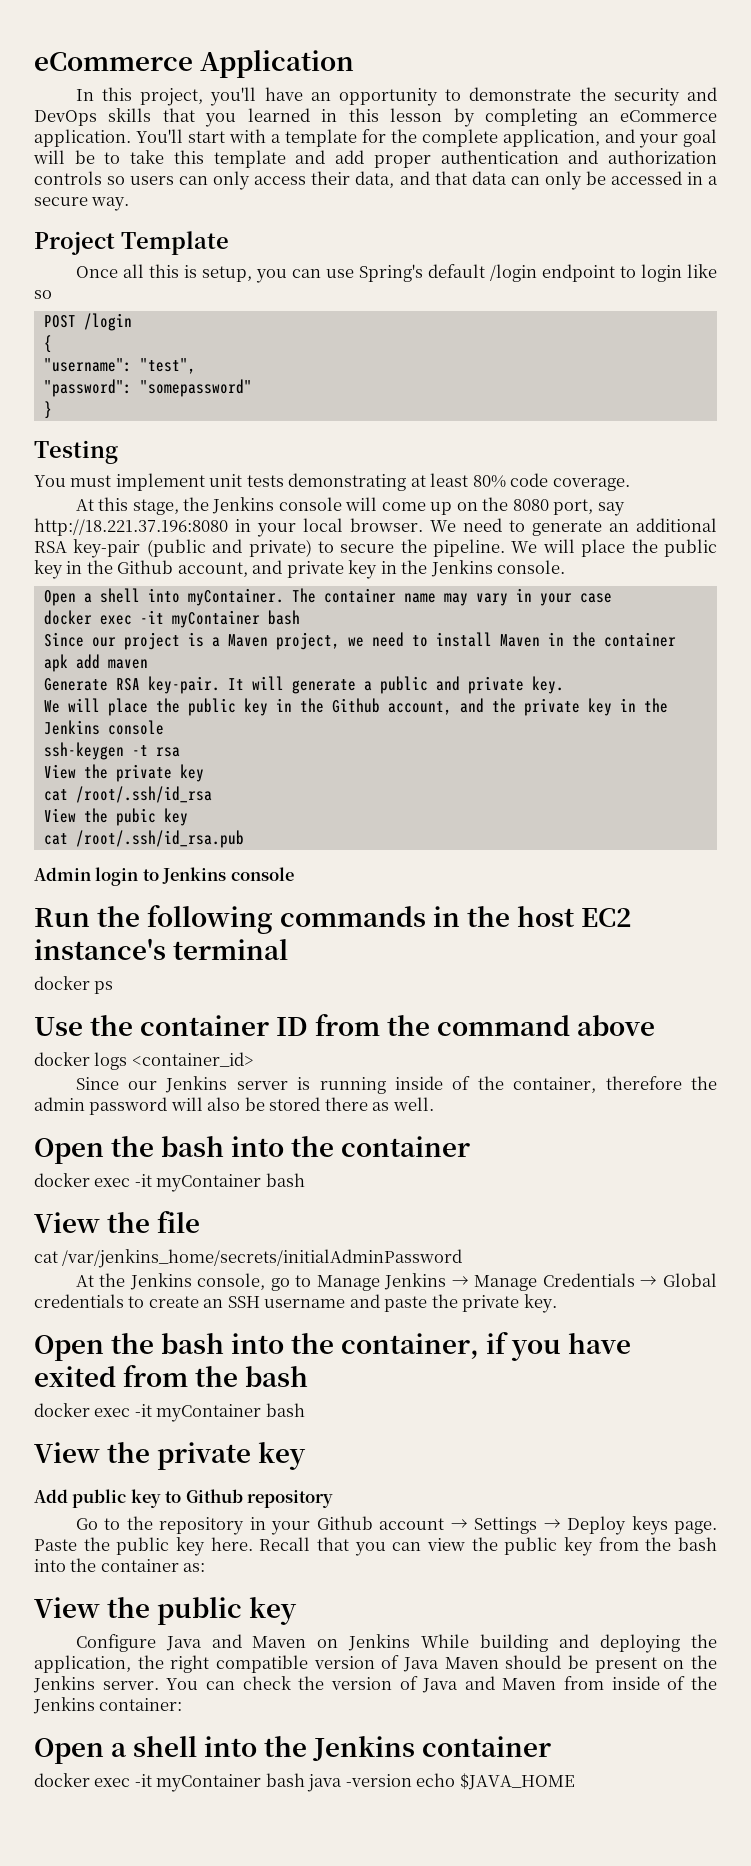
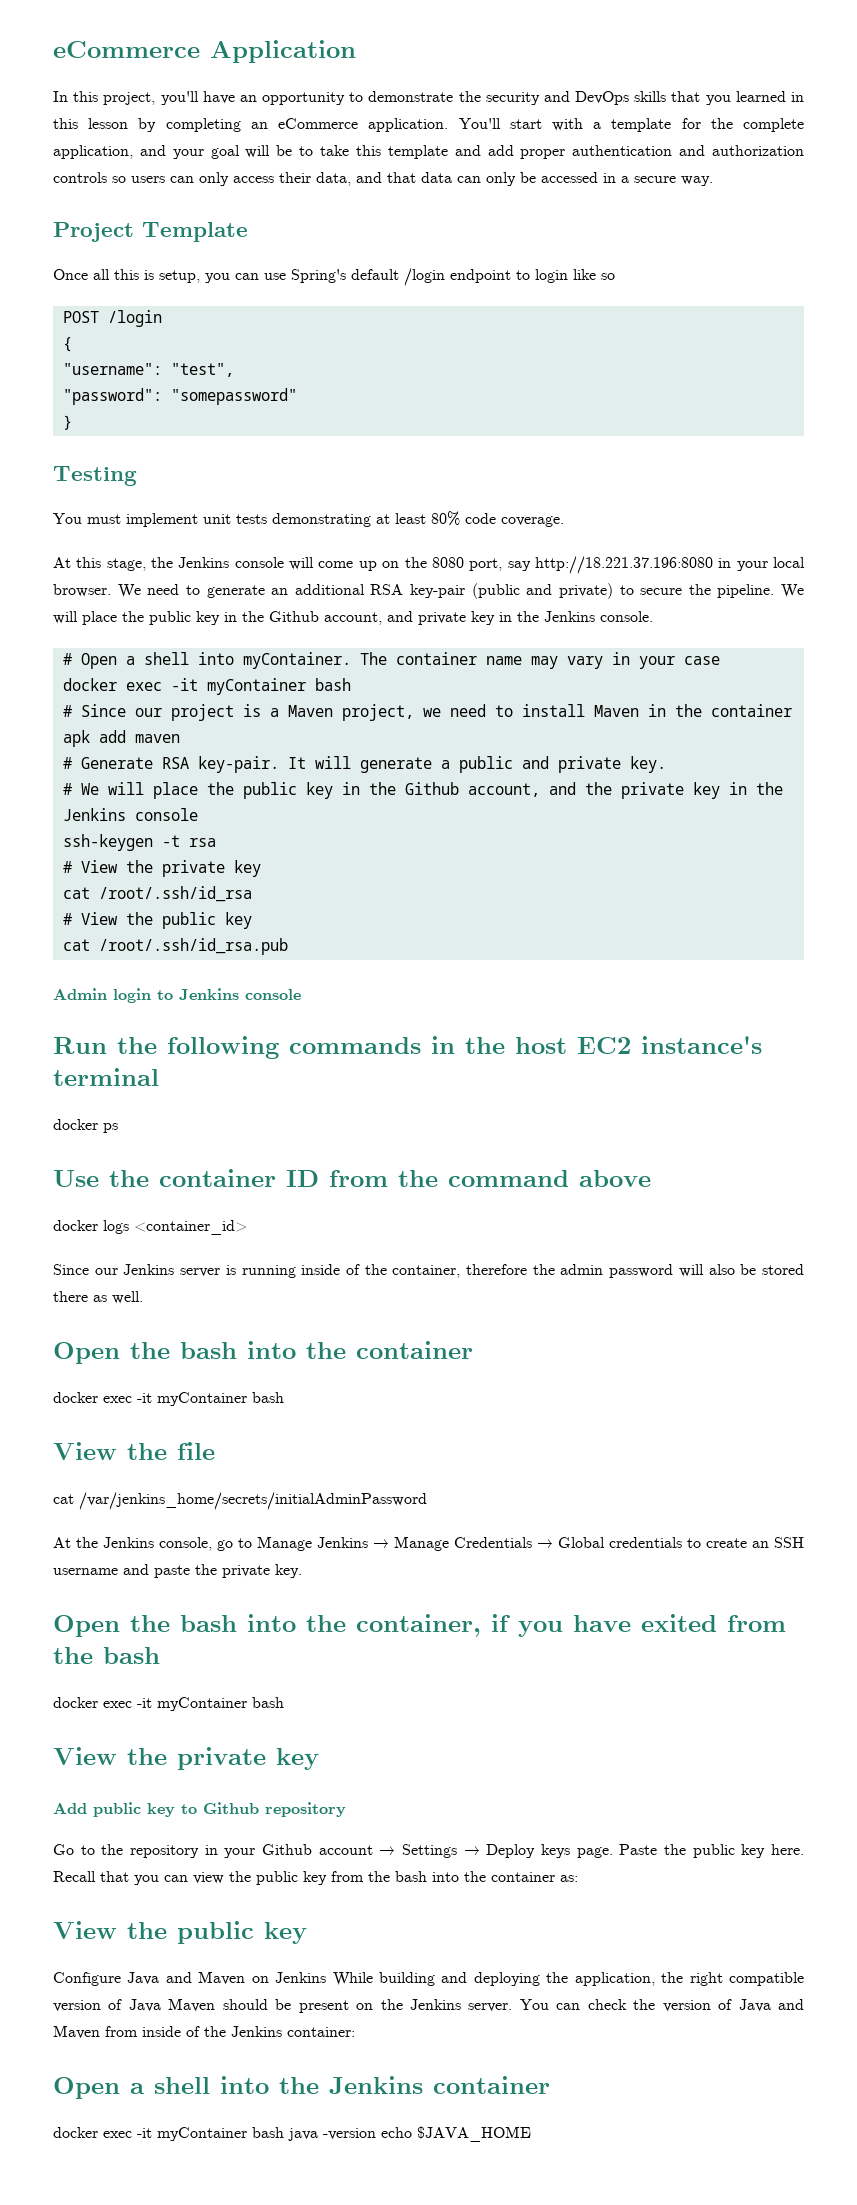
(566, 567) none -> [62,653,72,665] #
(300, 617) none -> [62,705,72,717] #
(148, 664) none -> [62,757,72,769] #
(564, 685) none -> [62,783,72,795] #
(180, 752) none -> [62,861,72,873] #
[43,808,156,826] View the pubic -> [62,912,216,929] # View the public

